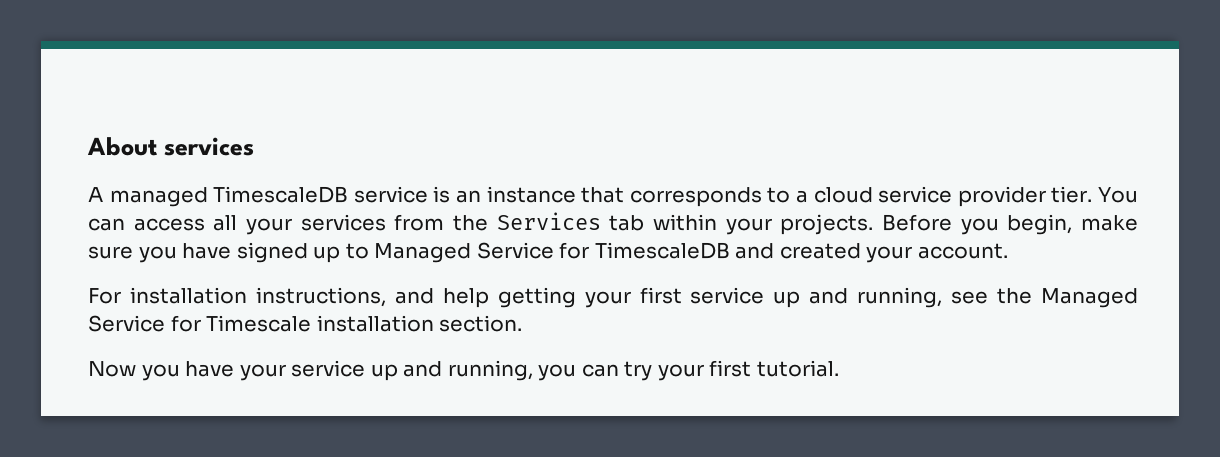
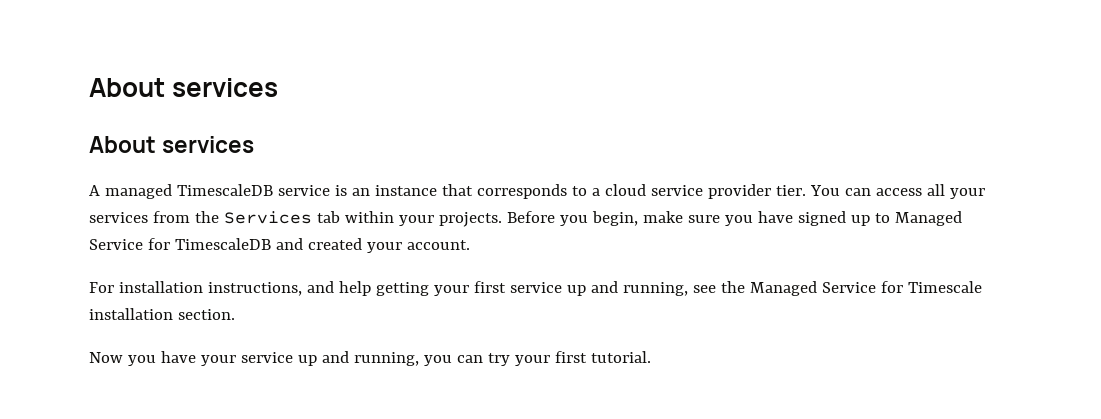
[87,137,255,156] About services -> [89,78,279,97] [89,136,255,153] About services // About services

